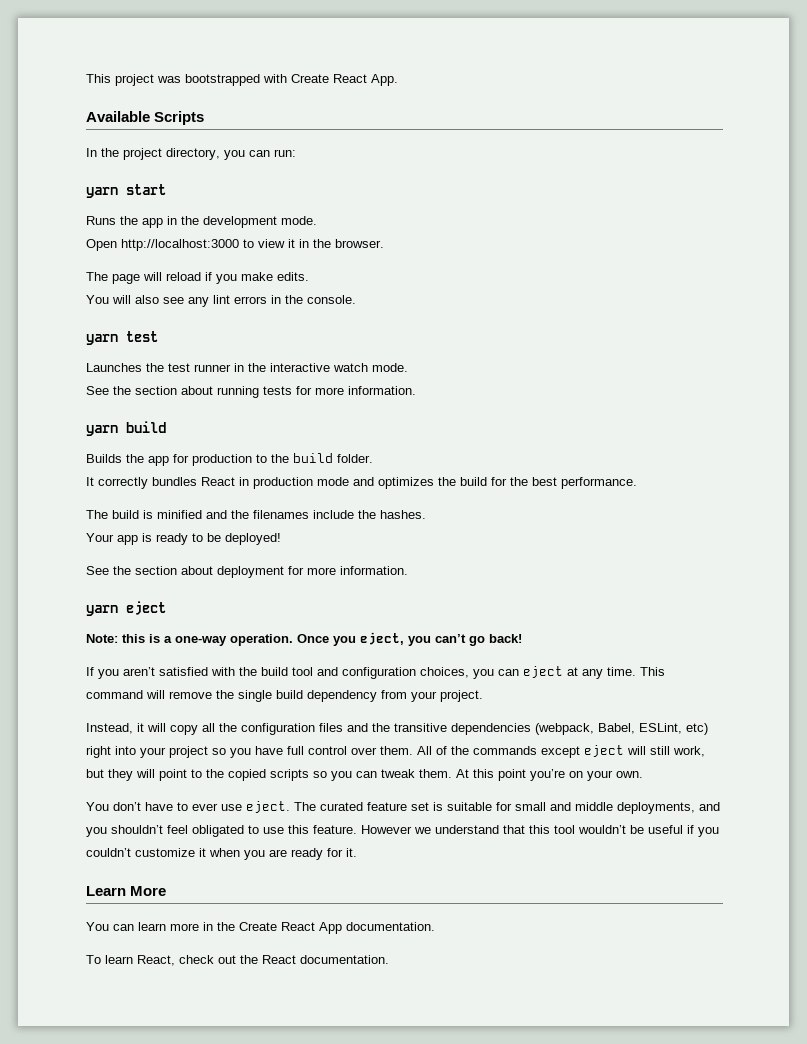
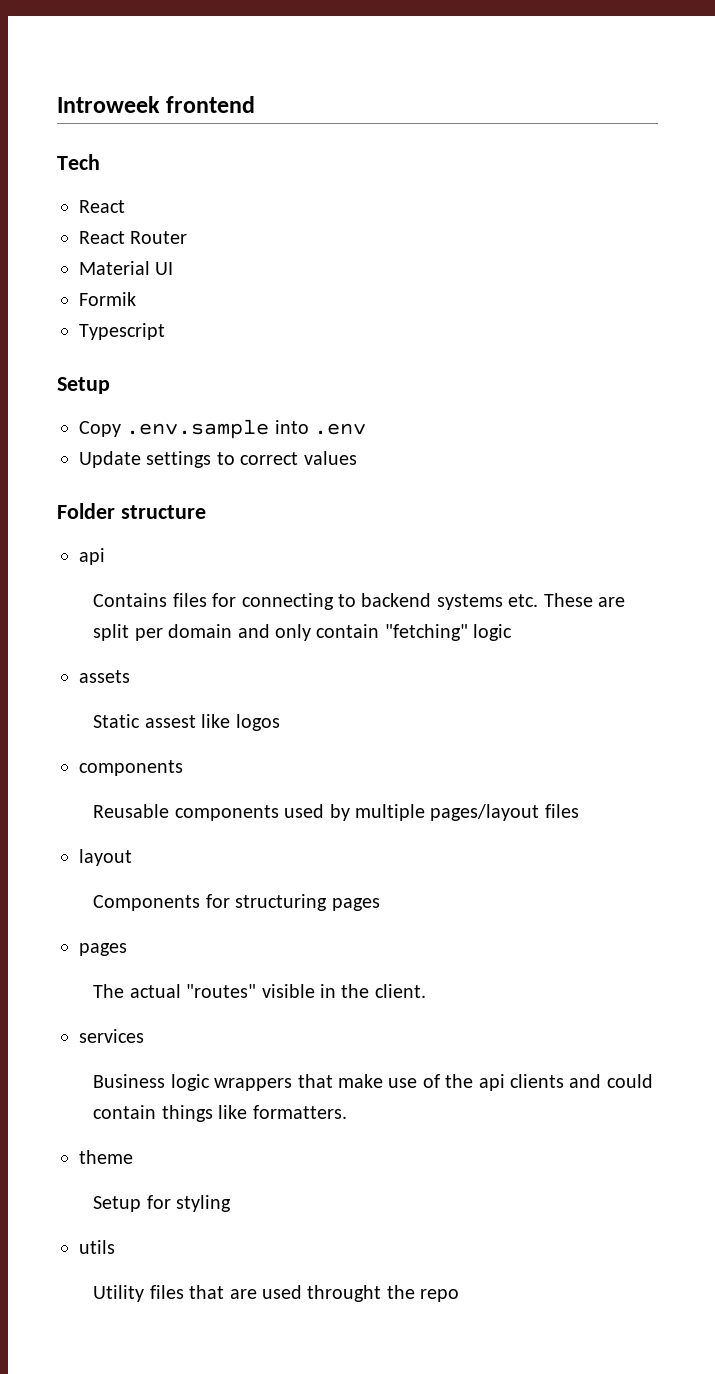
[86,74,398,86] [86,111,205,125] [86,148,296,160] [86,184,166,198] [86,216,317,228] [86,239,384,251] [86,272,309,284] [86,295,356,307] [86,331,158,345] [86,363,408,372] [86,386,416,398] [86,421,166,436] [86,453,373,466] [86,477,637,489] [86,510,426,519] [86,533,281,545] [86,566,408,578] [86,601,166,616] [86,632,522,646] [86,666,665,679] [86,690,483,702] [86,723,708,735] [86,745,705,758] [86,769,643,781] [86,801,720,814] [86,825,719,837] [86,848,357,860] [86,886,167,896] [86,922,435,934] [86,955,389,966] This project was bootstrapped with Create React App. // Available Scripts // In the project directory, you can run: // yarn start // Runs the app in the development mode. // Open http://localhost:3000 to view it in the browser. // The page will reload if you make edits. // You will also see any lint errors in the console. // yarn test // Launches the test runner in the interactive watch mode. // See the section about running tests for more information. // yarn build // Builds the app for production to the build folder. // It correctly bundles React in production mode and optimizes the build for the best performance. // The build is minified and the filenames include the hashes. // Your app is ready to be deployed! // See the section about deployment for more information. // yarn eject // Note: this is a one-way operation. Once you eject, you can’t go back! // If you aren’t satisfied with the build tool and configuration choices, you can eject at any time. This command will remove the single build dependency from your project. // Instead, it will copy all the configuration files and the transitive dependencies (webpack, Babel, ESLint, etc) right into your project so you have full control over them. All of the commands except eject will still work, but they will point to the copied scripts so you can tweak them. At this point you’re on your own. // You don’t have to ever use eject. The curated feature set is suitable for small and middle deployments, and you shouldn’t feel obligated to use this feature. However we understand that this tool wouldn’t be useful if you couldn’t customize it when you are ready for it. // Learn More // You can learn more in the Create React App documentation. // To learn React, check out the React documentation. -> [57,96,256,113] [57,154,100,170] [79,200,125,213] [79,231,188,244] [79,261,174,275] [79,292,136,306] [79,323,165,340] [57,377,110,394] [79,419,367,439] [79,451,357,468] [57,503,206,519] [79,548,105,565] [93,593,626,610] [93,624,513,641] [79,670,130,683] [93,714,280,731] [79,760,183,776] [93,804,579,821] [79,849,132,866] [93,894,380,911] [79,943,127,956] [93,984,426,998] [79,1029,144,1043] [93,1074,653,1091] [93,1105,347,1122] [79,1150,133,1164] [93,1195,232,1212] [79,1240,115,1254] [93,1285,460,1302] Introweek frontend // Tech // React // React Router // Material UI // Formik // Typescript // Setup // Copy .env.sample into .env // Update settings to correct values // Folder structure // api // Contains files for connecting to backend systems etc. These are split per domain and only contain "fetching" logic // assets // Static assest like logos // components // Reusable components used by multiple pages/layout files // layout // Components for structuring pages // pages // The actual "routes" visible in the client. // services // Business logic wrappers that make use of the api clients and could contain things like formatters. // theme // Setup for styling // utils // Utility files that are used throught the repo

